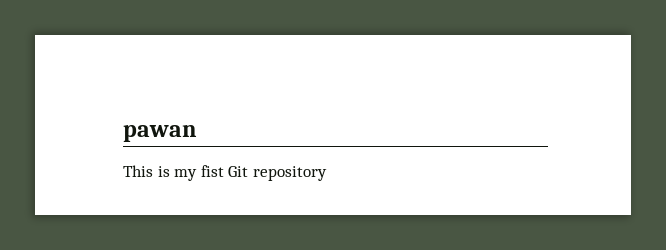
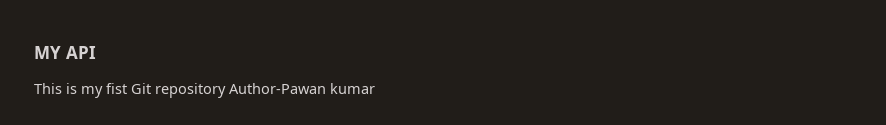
[123,125,197,142] pawan -> [34,46,96,59] MY API
(327, 173) none -> [229,83,375,94] Author-Pawan kumar

